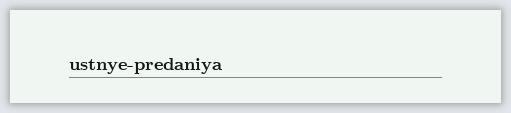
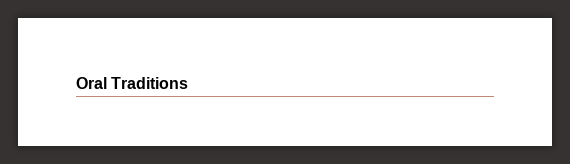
[69,58,223,74] ustnye-predaniya -> [76,77,189,89] Oral Traditions

